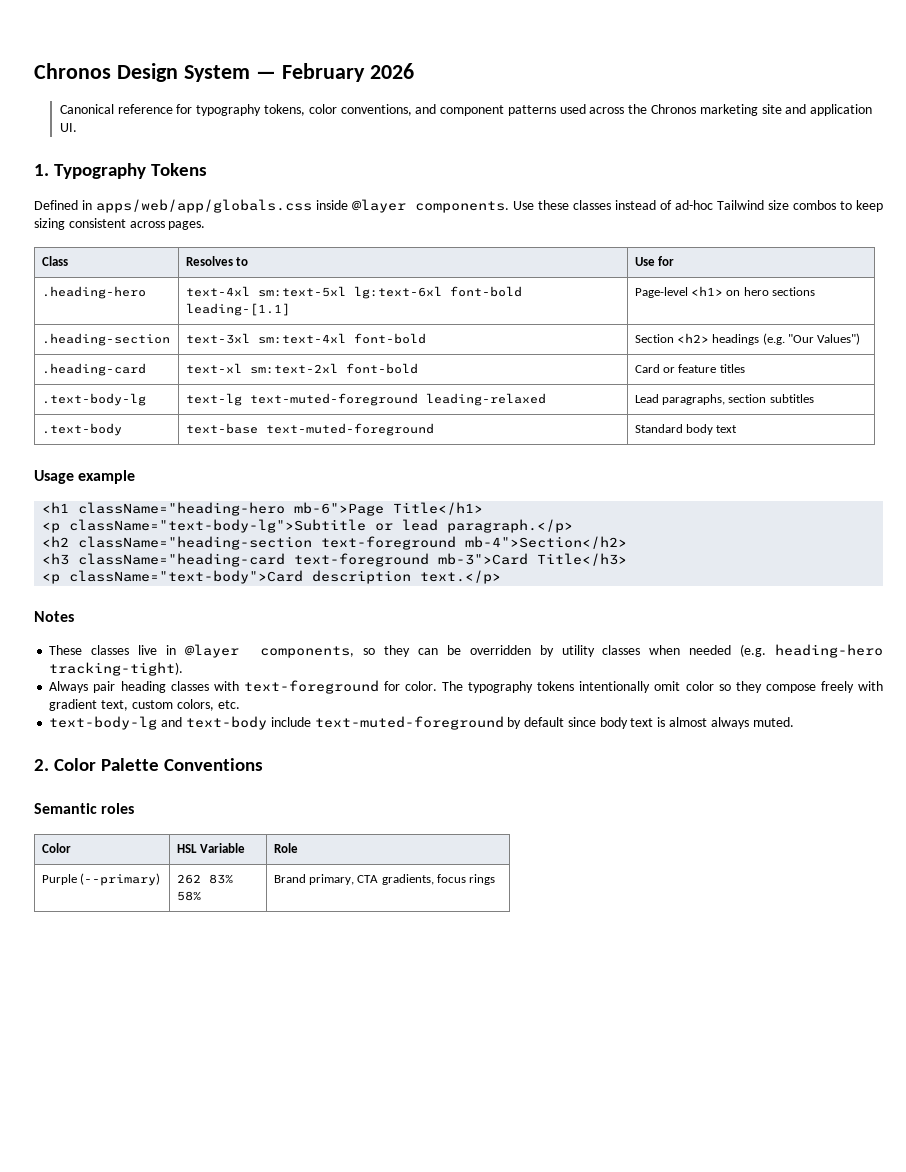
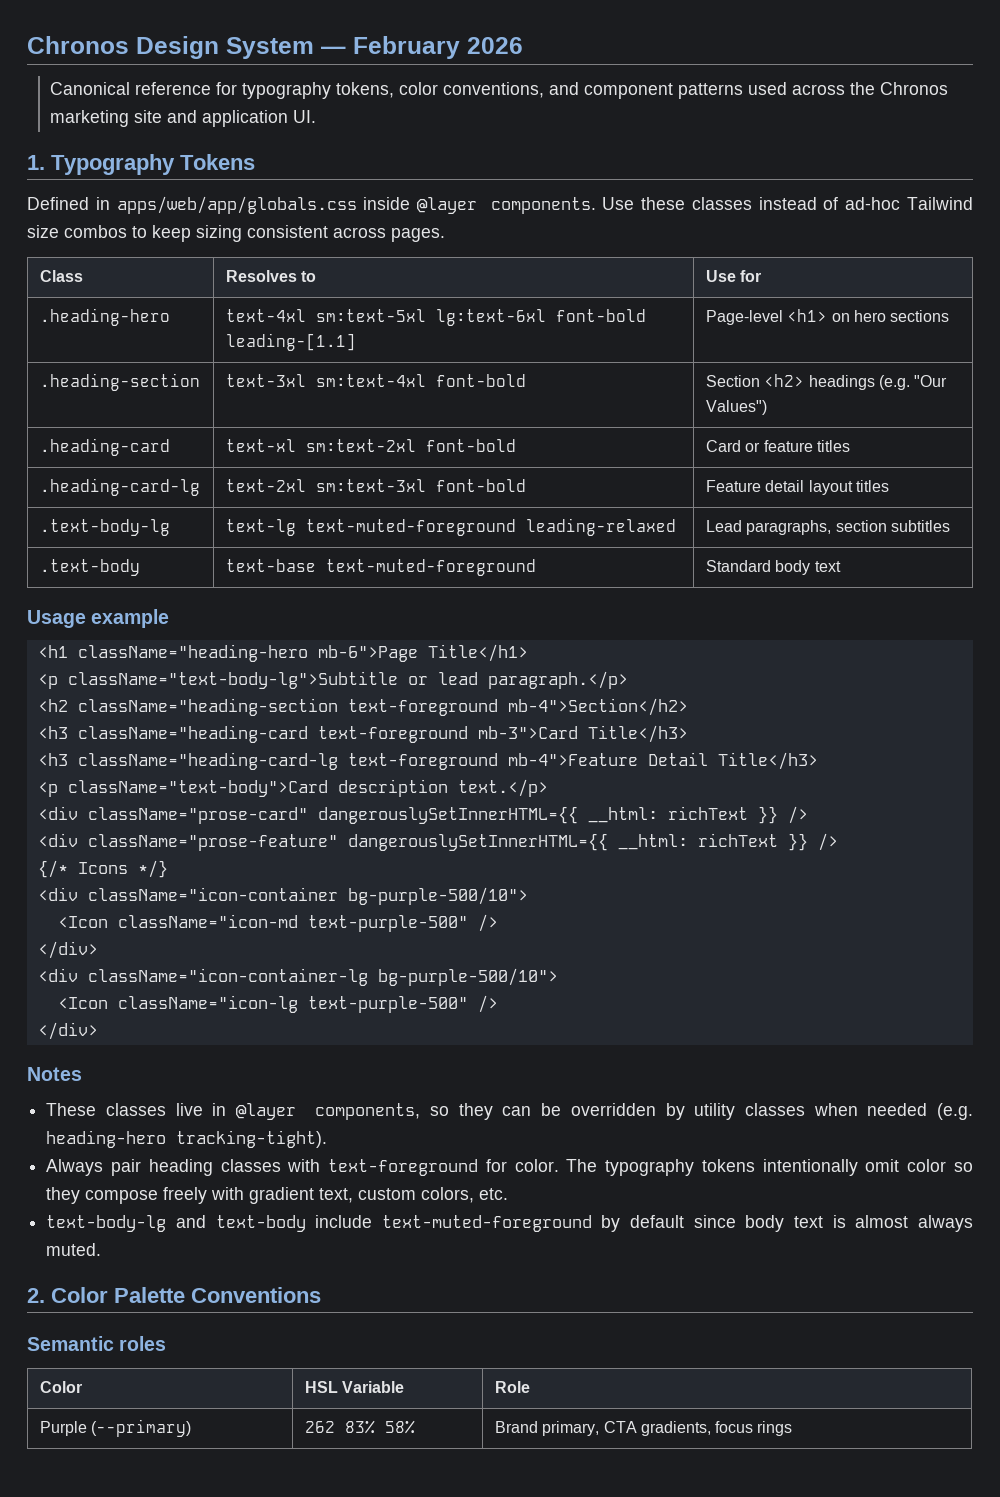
(745, 368) none -> [39,478,200,496] [225,479,526,492] [705,480,889,495] // .heading-card-lg | text-2xl sm:text-3xl font-bold | Feature detail layout titles
[42,570,502,584] <p className="text-body">Card description text.</p> -> [37,752,818,770] [37,779,548,797] [37,806,808,824] [37,833,838,851] [37,860,168,878] [37,887,528,905] [57,914,498,932] [37,941,98,959] [37,968,558,986] [57,995,498,1013] [37,1022,98,1040] <h3 className="heading-card-lg text-foreground mb-4">Feature Detail Title</h3> // <p className="text-body">Card description text.</p> // <div className="prose-card" dangerouslySetInnerHTML={{ __html: richText }} /> // <div className="prose-feature" dangerouslySetInnerHTML={{ __html: richText }} /> // {/* Icons */} // <div className="icon-container bg-purple-500/10"> // <Icon className="icon-md text-purple-500" /> // </div> // <div className="icon-container-lg bg-purple-500/10"> // <Icon className="icon-lg text-purple-500" /> // </div>

